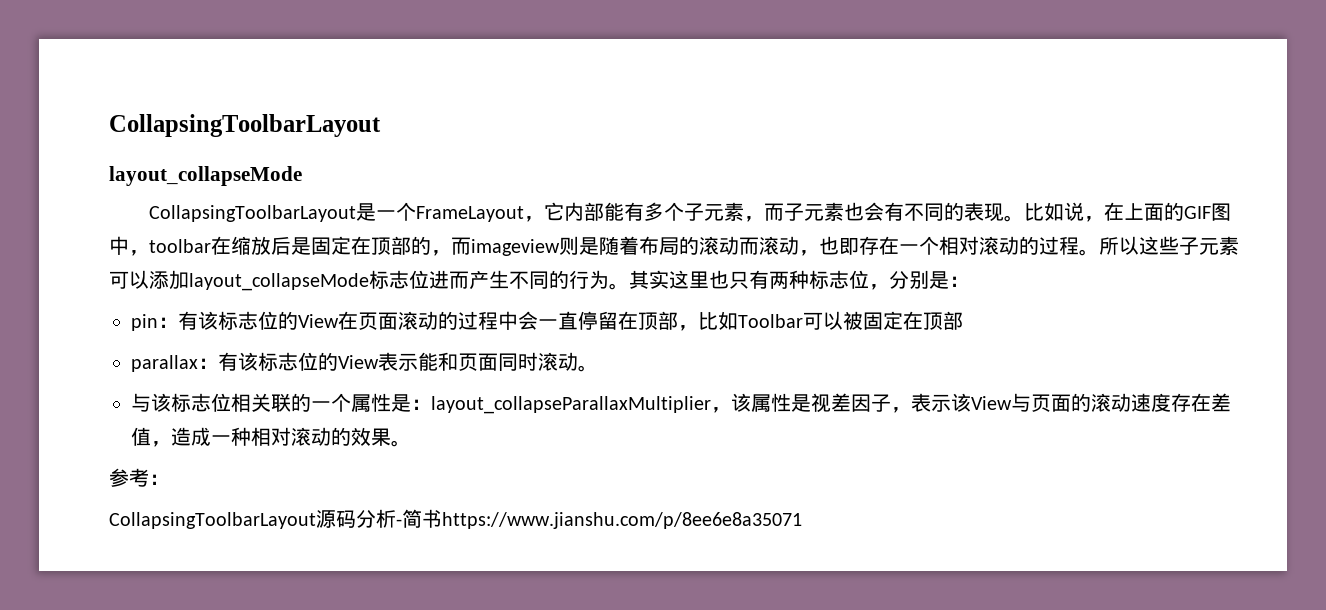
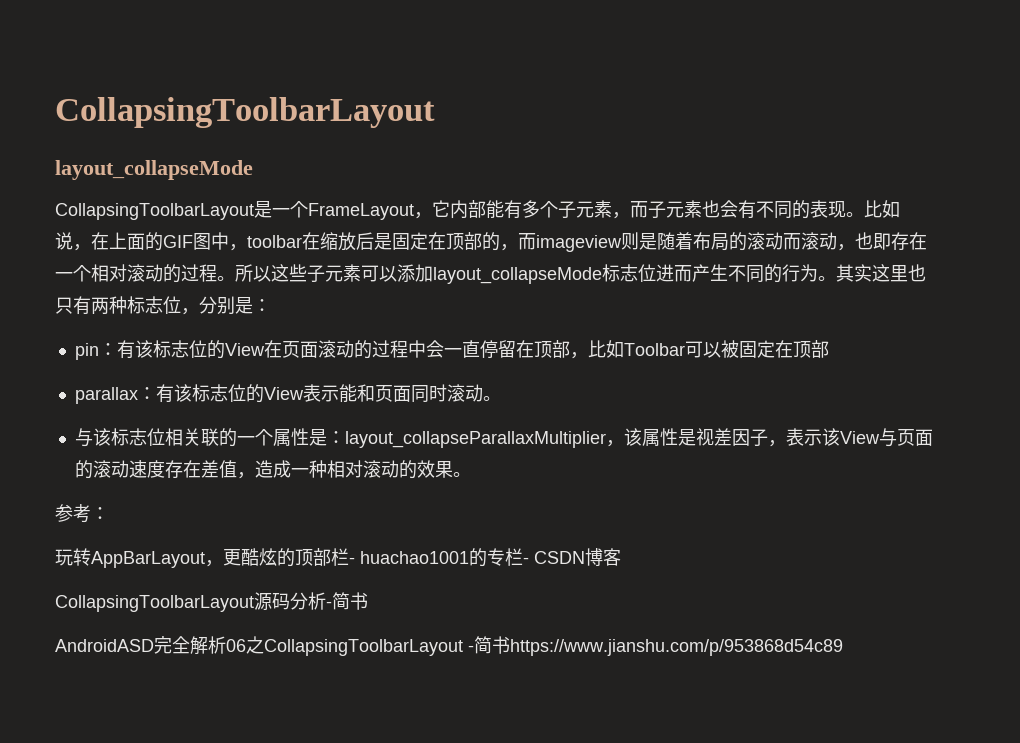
(169, 479) none -> [55,548,621,568] // 玩转AppBarLayout，更酷炫的顶部栏- huachao1001的专栏- CSDN博客
[442,512,802,529] https://www.jianshu.com/p/8ee6e8a35071 -> [55,636,843,656] // AndroidASD完全解析06之CollapsingToolbarLayout -简书https://www.jianshu.com/p/953868d54c89

